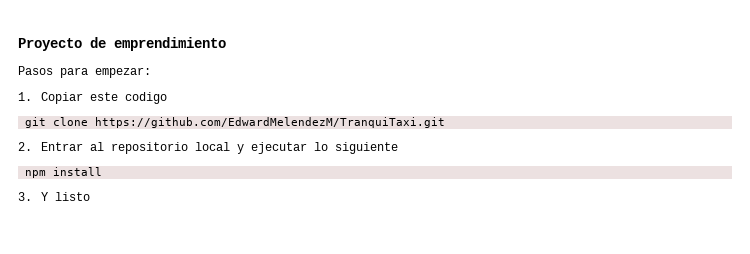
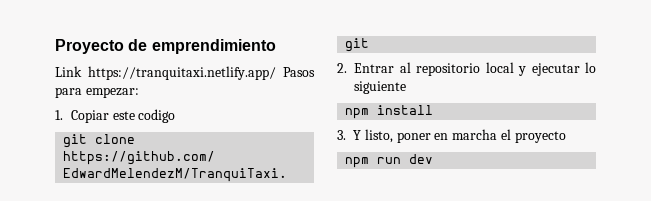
(226, 44) none -> [55,66,276,80] Link https://tranquitaxi.netlify.app/
[54,192,90,201] listo -> [364,129,566,143] [345,154,434,168] listo, poner en marcha el proyecto // npm run dev

